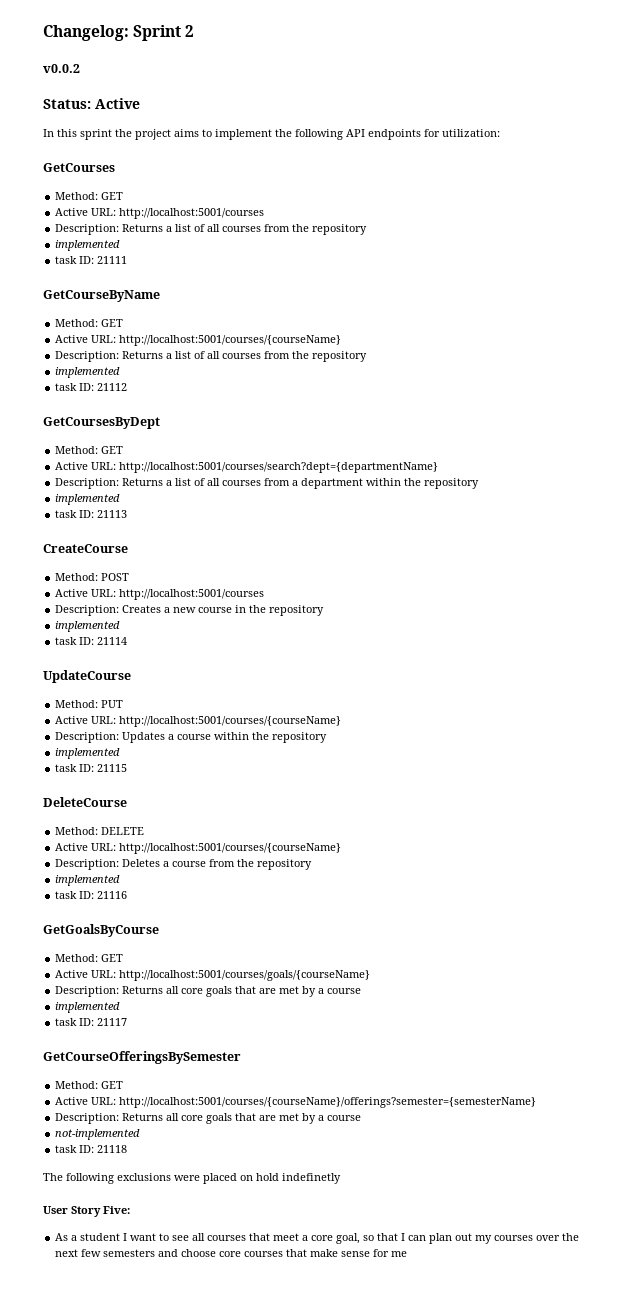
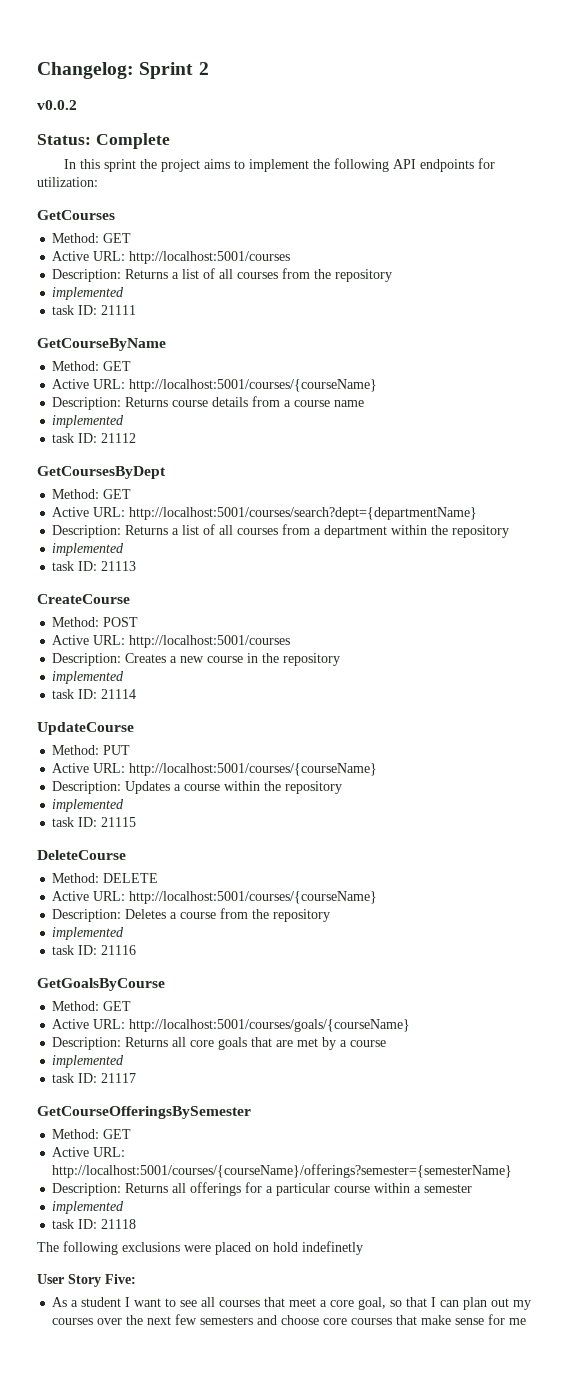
[95,98,140,109] Active -> [95,133,170,149] Complete
[166,351,368,362] a list of all courses from the repository -> [172,396,365,407] course details from a course name
[181,1113,362,1124] [55,1129,141,1140] core goals that are met by a course // not-implemented -> [190,1182,473,1196] [52,1201,125,1214] offerings for a particular course within a semester // implemented

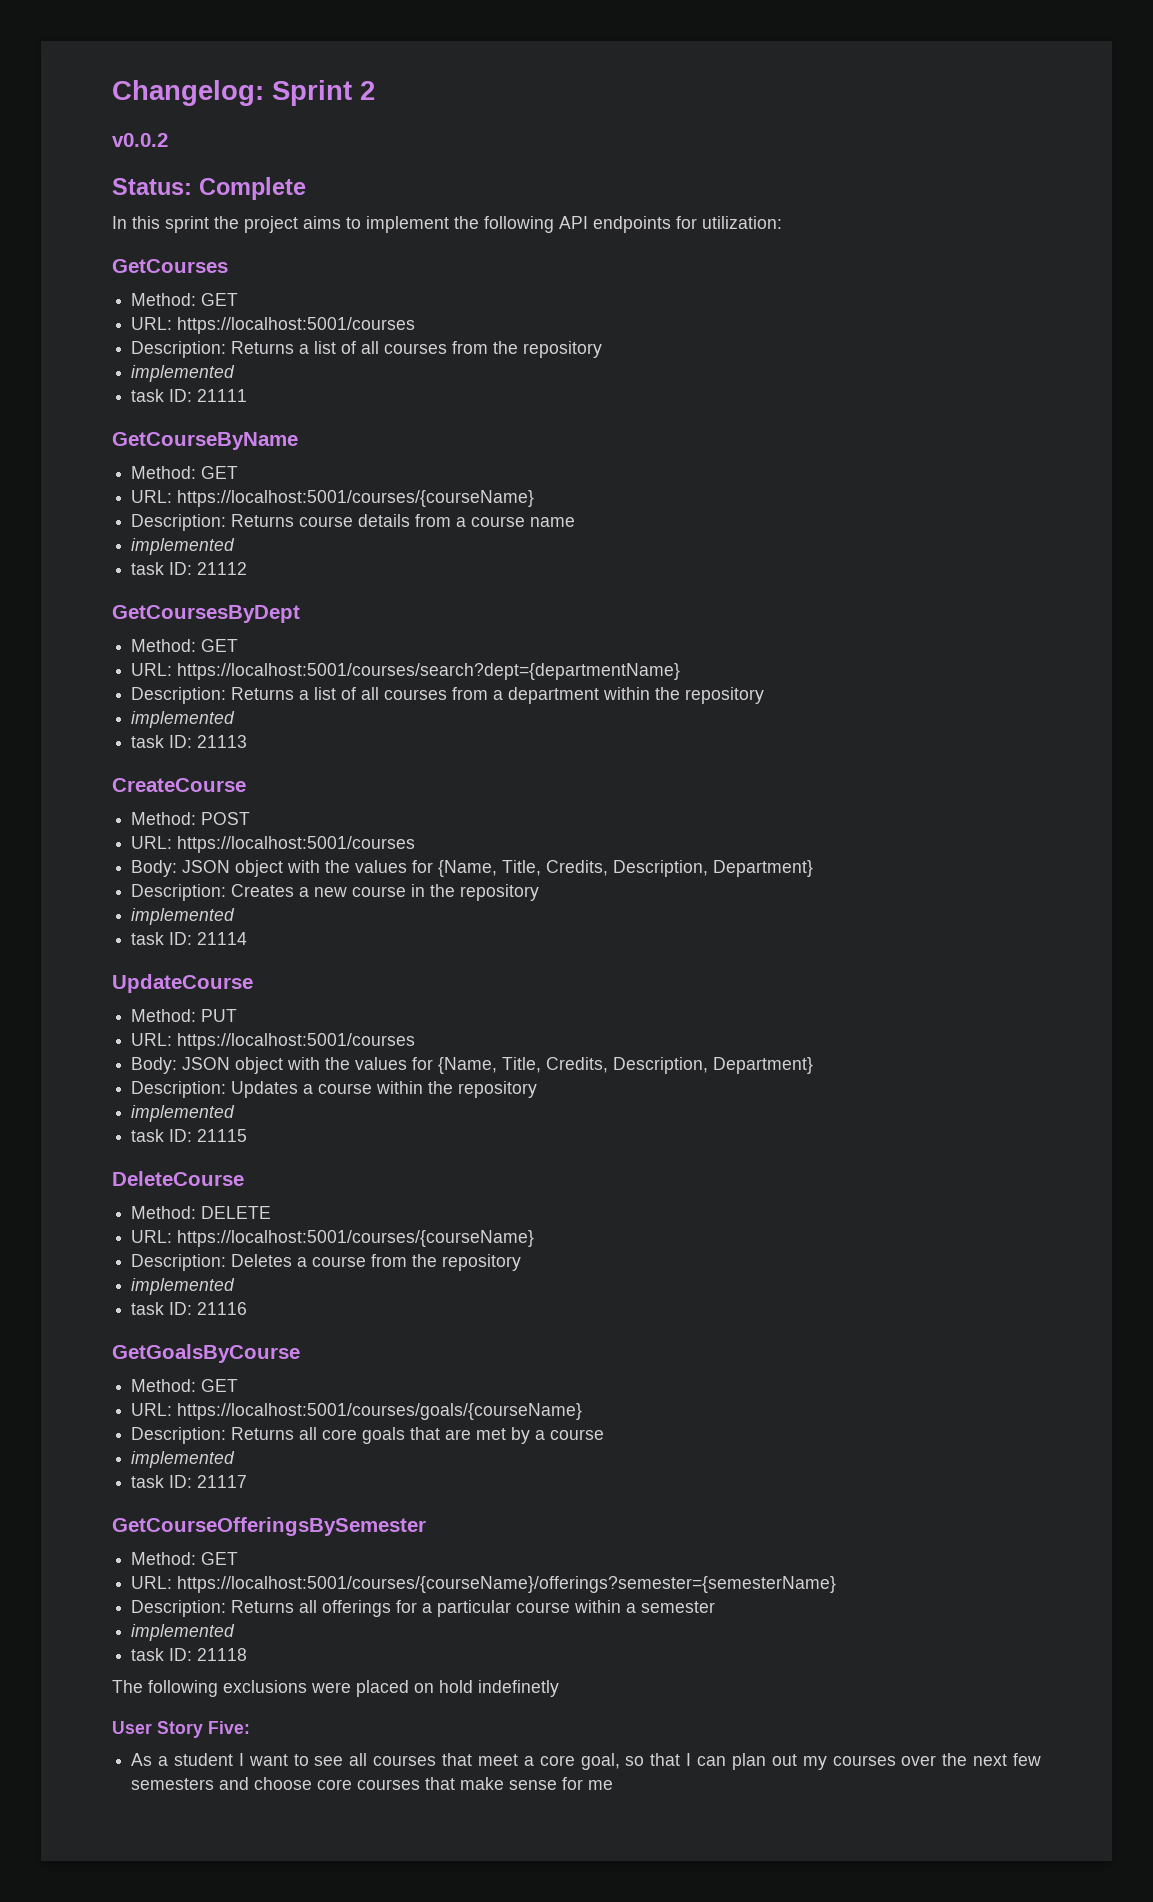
[52,251,291,264] Active URL: http://localhost:5001/courses -> [131,317,416,334] URL: https://localhost:5001/courses
[52,379,378,392] Active URL: http://localhost:5001/courses/{courseName} -> [131,490,535,507] URL: https://localhost:5001/courses/{courseName}
[52,507,478,520] Active URL: http://localhost:5001/courses/search?dept={departmentName} -> [131,663,681,680] URL: https://localhost:5001/courses/search?dept={departmentName}
[52,635,291,648] Active URL: http://localhost:5001/courses -> [131,836,416,853] [131,860,814,877] URL: https://localhost:5001/courses // Body: JSON object with the values for {Name, Title, Credits, Description, Department}
[52,763,378,776] Active URL: http://localhost:5001/courses/{courseName} -> [131,1033,416,1050] [131,1057,814,1074] URL: https://localhost:5001/courses // Body: JSON object with the values for {Name, Title, Credits, Description, Department}
[52,891,378,904] Active URL: http://localhost:5001/courses/{courseName} -> [131,1230,535,1247] URL: https://localhost:5001/courses/{courseName}
[52,1019,411,1032] Active URL: http://localhost:5001/courses/goals/{courseName} -> [131,1403,583,1420] URL: https://localhost:5001/courses/goals/{courseName}
[52,1147,126,1157] [52,1164,513,1178] Active URL: http://localhost:5001/courses/{courseName}/offerings?semester={semesterName} -> [131,1576,837,1593] URL: https://localhost:5001/courses/{courseName}/offerings?semester={semesterName}

